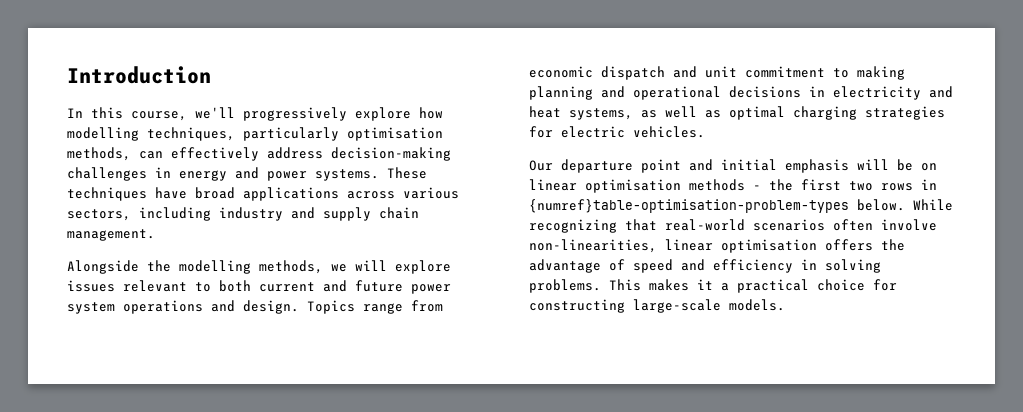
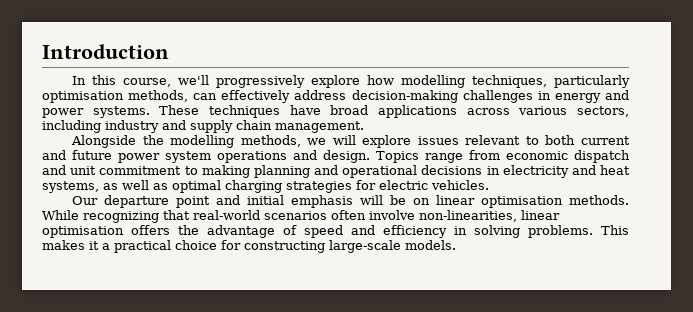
[689,179,937,191] [529,199,905,213] methods - the first two rows in {numref}table-optimisation-problem-types below. -> [569,195,629,205] methods.

